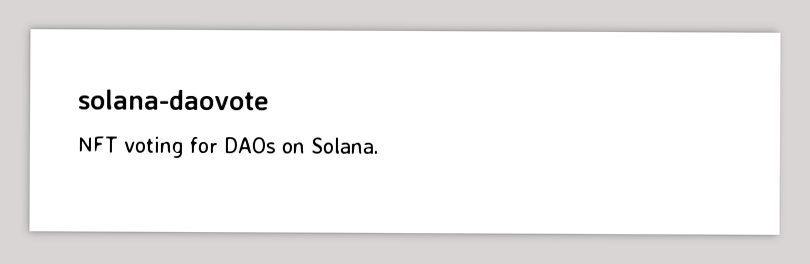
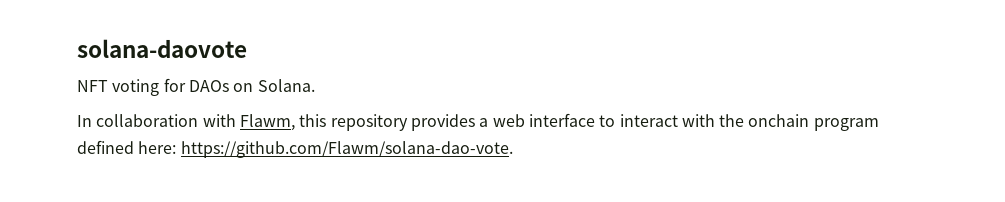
(379, 145) none -> [77,113,879,131] [77,140,513,158] // In collaboration with Flawm, this repository provides a web interface to interact with the onchain program defined here: https://github.com/Flawm/solana-dao-vote.

